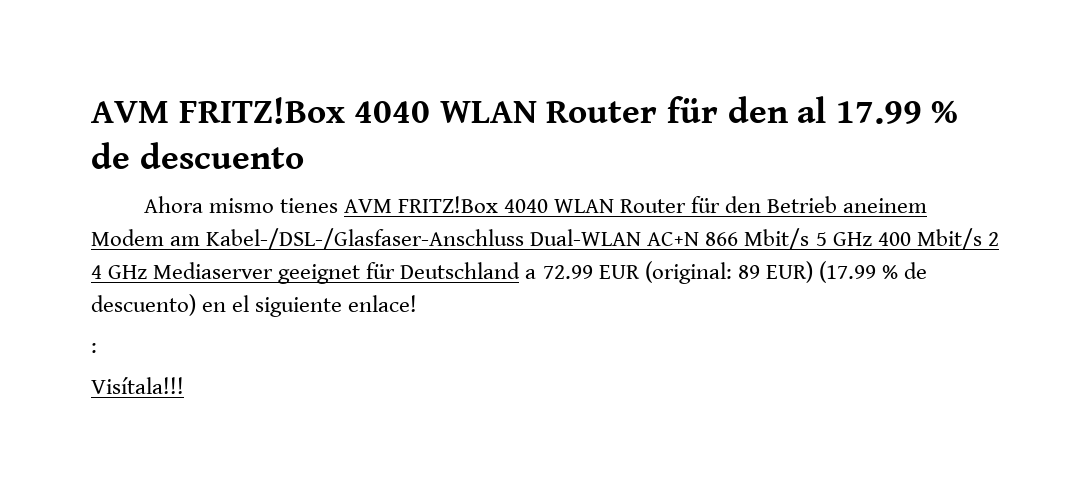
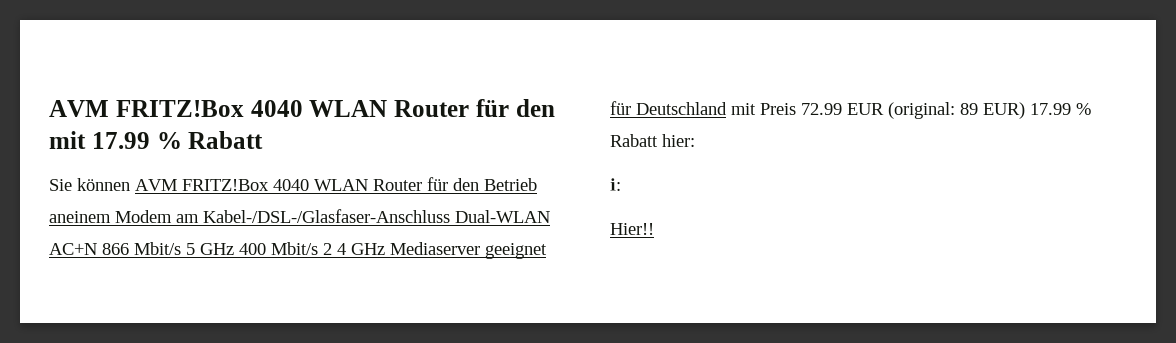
[91,96,959,124] [91,142,304,169] [143,196,338,213] AVM FRITZ!Box 4040 WLAN Router für den al 17.99 % de descuento // Ahora mismo tienes -> [49,99,555,117] [49,131,264,149] [49,178,130,191] AVM FRITZ!Box 4040 WLAN Router für den mit 17.99 % Rabatt // Sie können
[525,269,537,279] a -> [731,103,796,115] mit Preis
[818,261,928,283] [91,294,418,317] [91,343,97,353] [91,377,184,394] (17.99 % de descuento) en el siguiente enlace! // : // Visítala!!! -> [1030,103,1091,115] [610,134,695,147] [610,178,621,191] [610,223,654,235] 17.99 % Rabatt hier: // ℹ: // Hier!!

